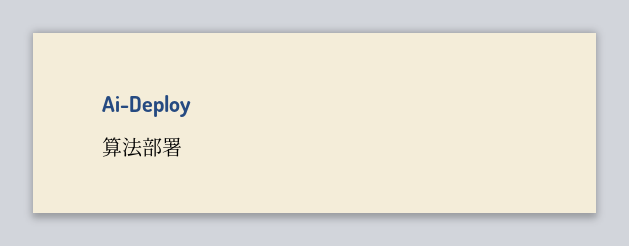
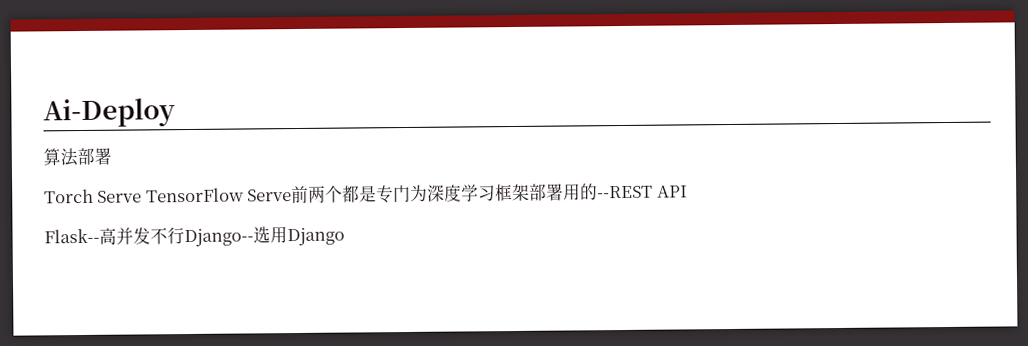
(182, 147) none -> [44,183,688,204] [44,226,345,248] // Torch Serve TensorFlow Serve前两个都是专门为深度学习框架部署用的--REST API // Flask--高并发不行Django--选用Django

